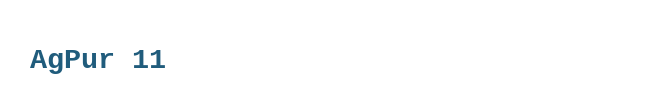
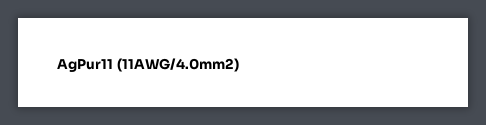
[30,50,166,74] AgPur 11 -> [57,58,239,72] AgPur11 (11AWG/4.0mm2)

